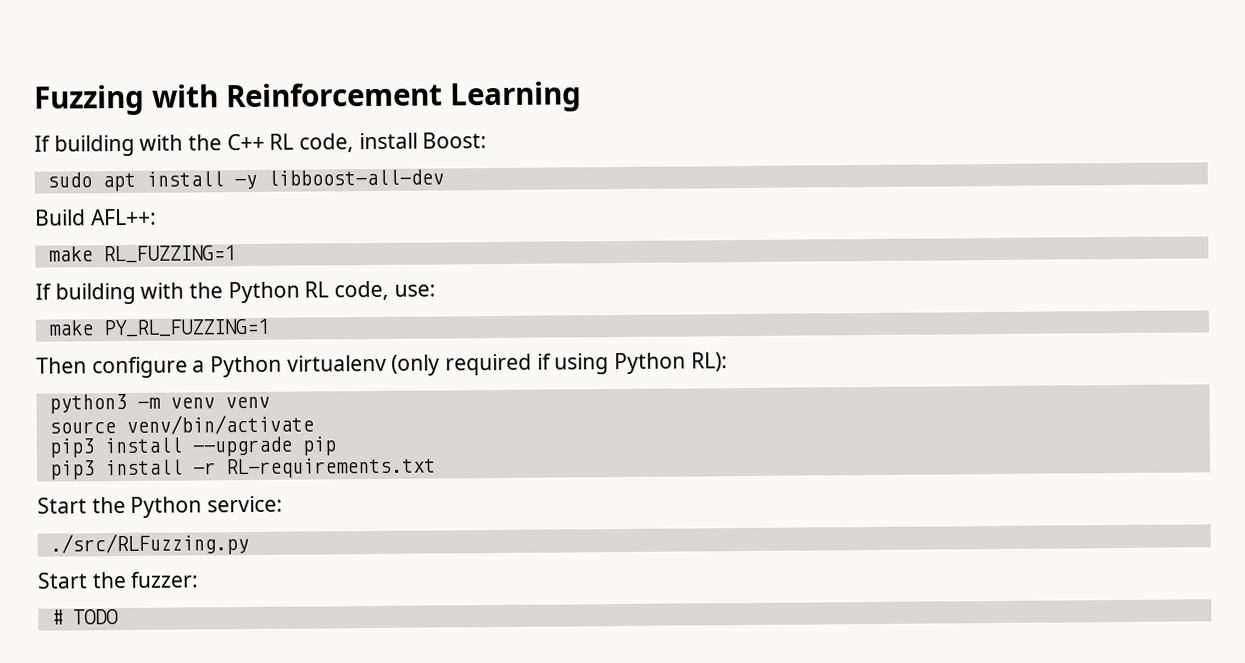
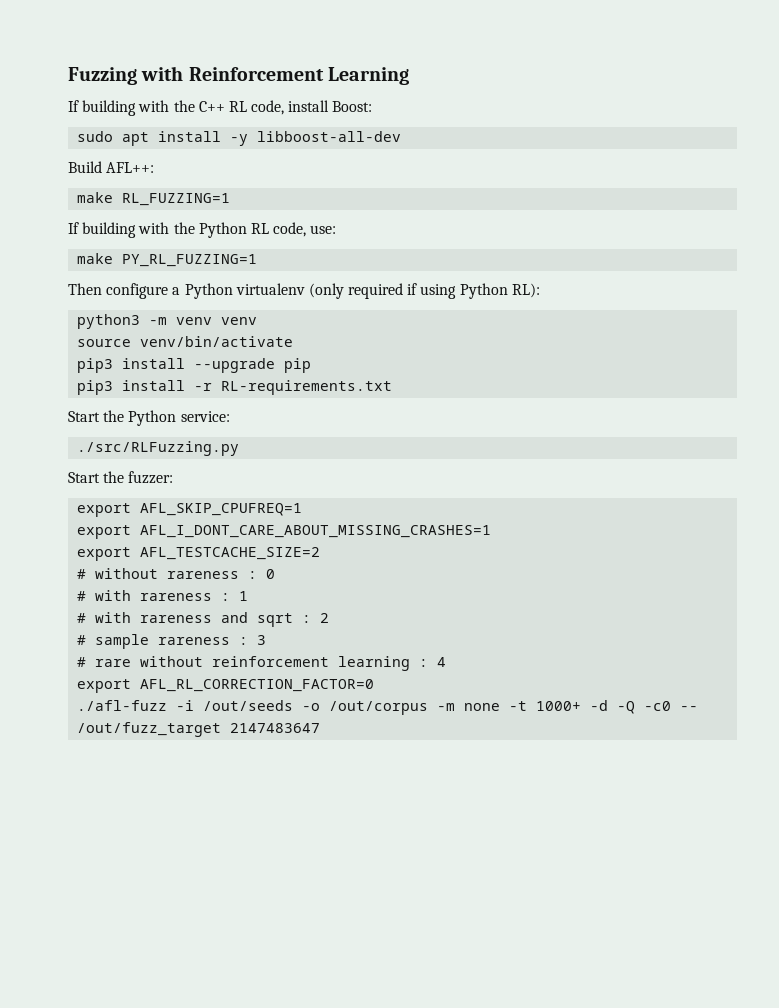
[50,609,119,625] # TODO -> [77,503,303,517] [77,525,492,539] [77,547,321,561] [77,568,276,579] [77,590,249,601] [77,612,330,627] [77,634,267,649] [77,656,447,671] [77,679,375,693] [77,700,699,715] [77,722,321,737] export AFL_SKIP_CPUFREQ=1 // export AFL_I_DONT_CARE_ABOUT_MISSING_CRASHES=1 // export AFL_TESTCACHE_SIZE=2 // # without rareness : 0 // # with rareness : 1 // # with rareness and sqrt : 2 // # sample rareness : 3 // # rare without reinforcement learning : 4 // export AFL_RL_CORRECTION_FACTOR=0 // ./afl-fuzz -i /out/seeds -o /out/corpus -m none -t 1000+ -d -Q -c0 -- /out/fuzz_target 2147483647

